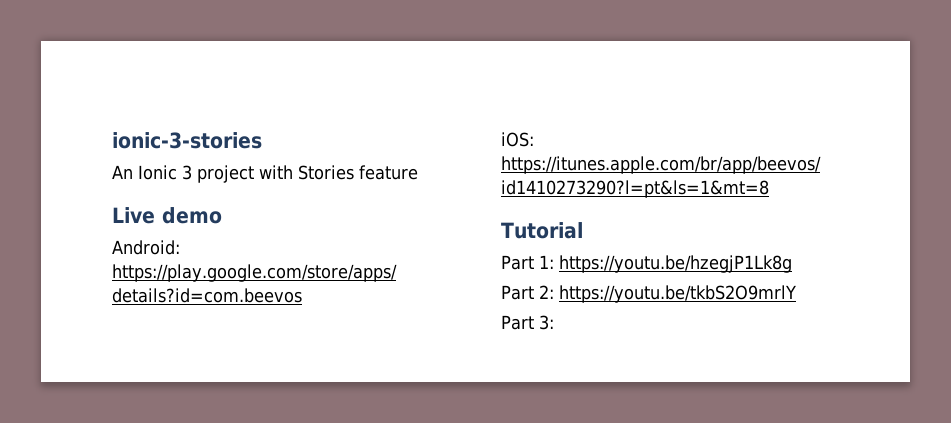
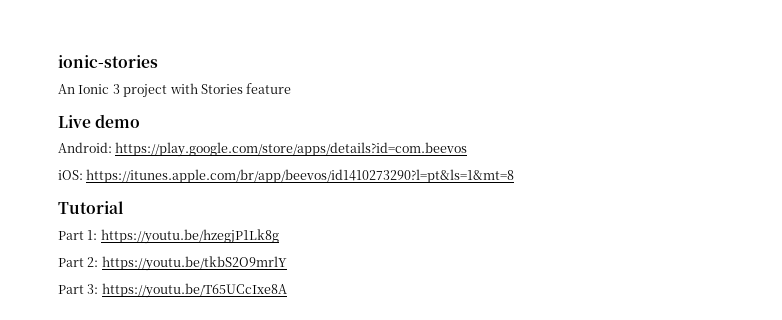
[112,132,262,149] ionic-3-stories -> [58,55,158,68] ionic-stories
(554, 322) none -> [101,283,287,298] https://youtu.be/T65UCcIxe8A

